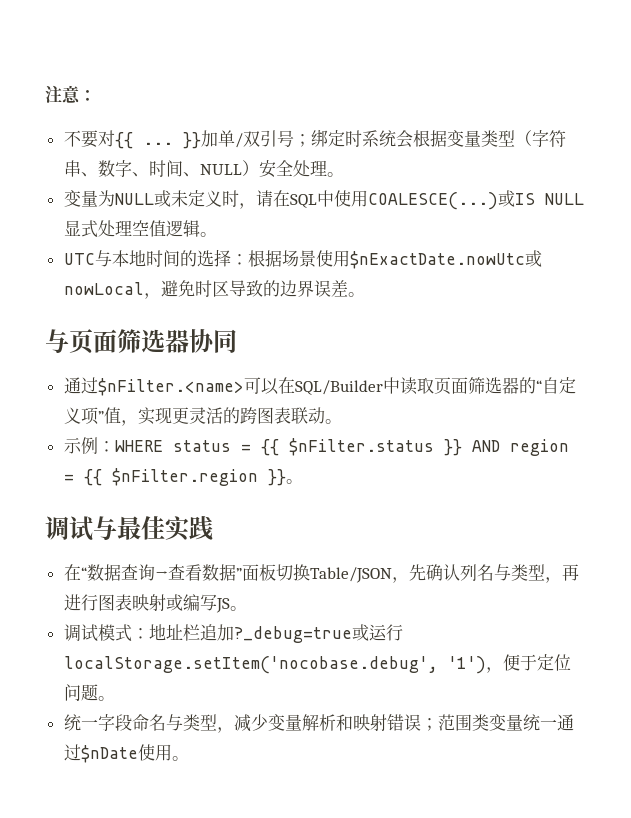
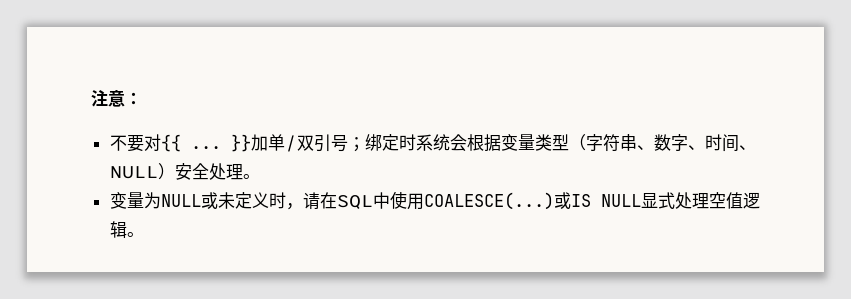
[63,249,542,269] [63,280,365,299] [45,329,237,354] [63,377,576,396] [63,407,342,426] [63,437,569,456] [63,468,303,486] [45,516,213,541] [63,564,579,583] [63,594,247,613] [63,624,403,643] [63,654,571,674] [63,684,115,701] [63,714,574,733] [63,744,189,763] // UTC与本地时间的选择：根据场景使用$nExactDate.nowUtc或nowLocal，避免时区导致的边界误差。 // 与页面筛选器协同 // 通过$nFilter.<name>可以在SQL/Builder中读取页面筛选器的“自定义项”值，实现更灵活的跨图表联动。 // 示例：WHERE status = {{ $nFilter.status }} AND region = {{ $nFilter.region }}。 // 调试与最佳实践 // 在“数据查询→查看数据”面板切换Table/JSON，先确认列名与类型，再进行图表映射或编写JS。 // 调试模式：地址栏追加?_debug=true或运行localStorage.setItem('nocobase.debug', '1')，便于定位问题。 // 统一字段命名与类型，减少变量解析和映射错误；范围类变量统一通过$nDate使用。 -> (144, 234) none

